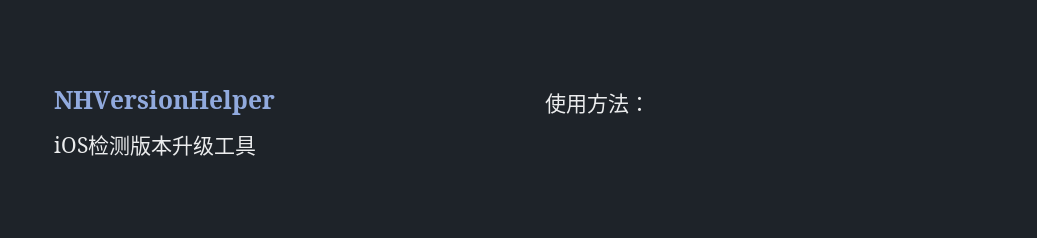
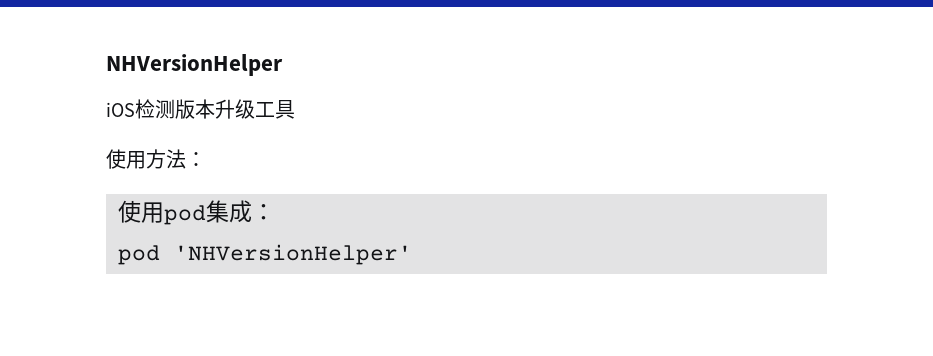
(650, 103) none -> [118,200,275,225] [118,244,412,265] // 使用pod集成： // pod 'NHVersionHelper'

